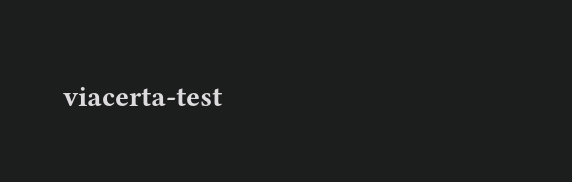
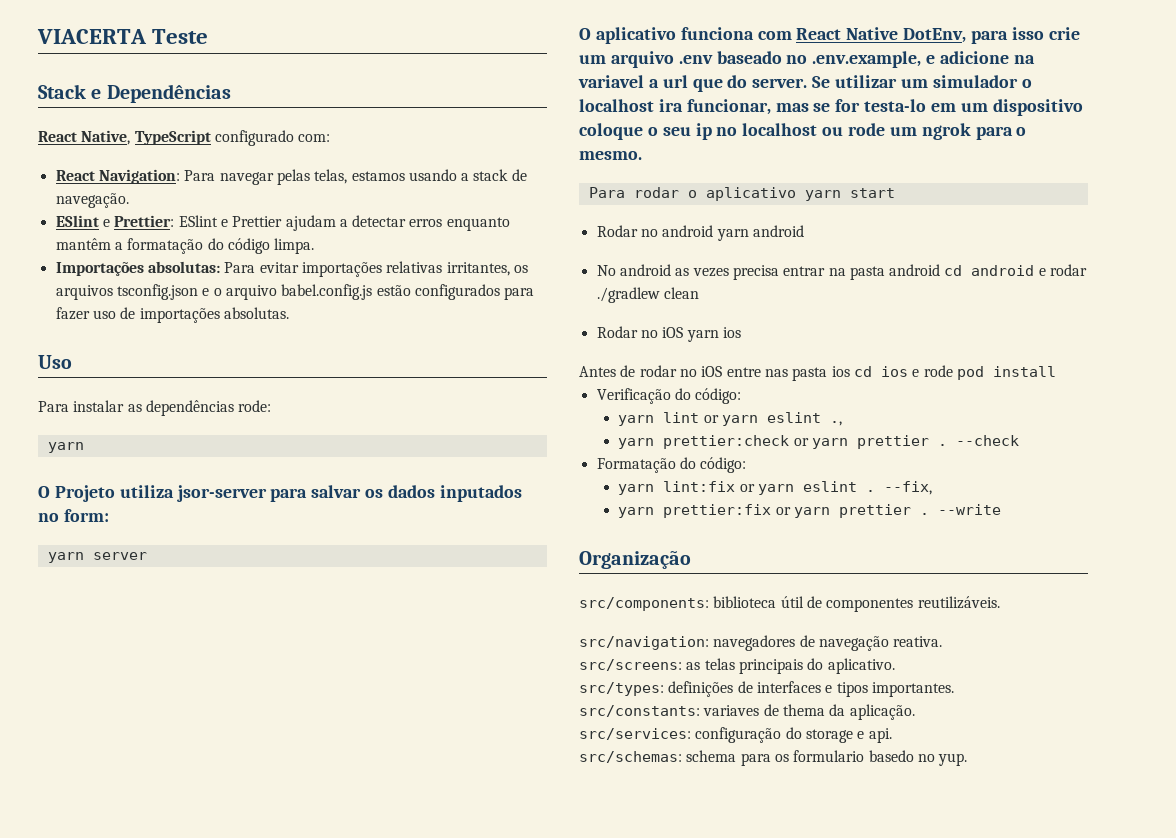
[63,87,222,106] viacerta-test -> [37,29,209,44] [38,84,231,103] [38,130,331,146] [55,169,527,185] [55,193,129,208] [55,215,510,231] [55,238,315,254] [55,261,528,277] [55,284,535,300] [55,307,289,323] [38,355,72,369] [38,400,272,416] [47,442,84,453] [38,485,522,502] [38,509,109,522] [47,552,147,563] [579,27,1080,44] [579,51,1035,68] [578,75,1032,92] [579,99,1083,116] [579,123,1027,140] [579,151,642,160] [588,187,895,201] [596,225,804,241] [596,264,1088,280] [596,287,699,303] [596,326,741,342] [579,365,1056,381] [596,388,742,404] [618,412,843,426] [618,435,1020,449] [596,457,747,473] [618,481,933,495] [618,504,1002,518] [579,551,691,569] [579,596,1000,612] [579,635,943,651] [579,658,895,674] [579,681,954,697] [579,704,915,720] [579,727,892,743] [579,750,968,766] VIACERTA Teste // Stack e Dependências // React Native, TypeScript configurado com: // React Navigation: Para navegar pelas telas, estamos usando a stack de navegação. // ESlint e Prettier: ESlint e Prettier ajudam a detectar erros enquanto mantêm a formatação do código limpa. // Importações absolutas: Para evitar importações relativas irritantes, os arquivos tsconfig.json e o arquivo babel.config.js estão configurados para fazer uso de importações absolutas. // Uso // Para instalar as dependências rode: // yarn // O Projeto utiliza jsor-server para salvar os dados inputados no form: // yarn server // O aplicativo funciona com React Native DotEnv, para isso crie um arquivo .env baseado no .env.example, e adicione na variavel a url que do server. Se utilizar um simulador o localhost ira funcionar, mas se for testa-lo em um dispositivo coloque o seu ip no localhost ou rode um ngrok para o mesmo. // Para rodar o aplicativo yarn start // Rodar no android yarn android // No android as vezes precisa entrar na pasta android cd android e rodar ./gradlew clean // Rodar no iOS yarn ios // Antes de rodar no iOS entre nas pasta ios cd ios e rode pod install // Verificação do código: // yarn lint or yarn eslint ., // yarn prettier:check or yarn prettier . --check // Formatação do código: // yarn lint:fix or yarn eslint . --fix, // yarn prettier:fix or yarn prettier . --write // Organização // src/components: biblioteca útil de componentes reutilizáveis. // src/navigation: navegadores de navegação reativa. // src/screens: as telas principais do aplicativo. // src/types: definições de interfaces e tipos importantes. // src/constants: variaves de thema da aplicação. // src/services: configuração do storage e api. // src/schemas: schema para os formulario basedo no yup.

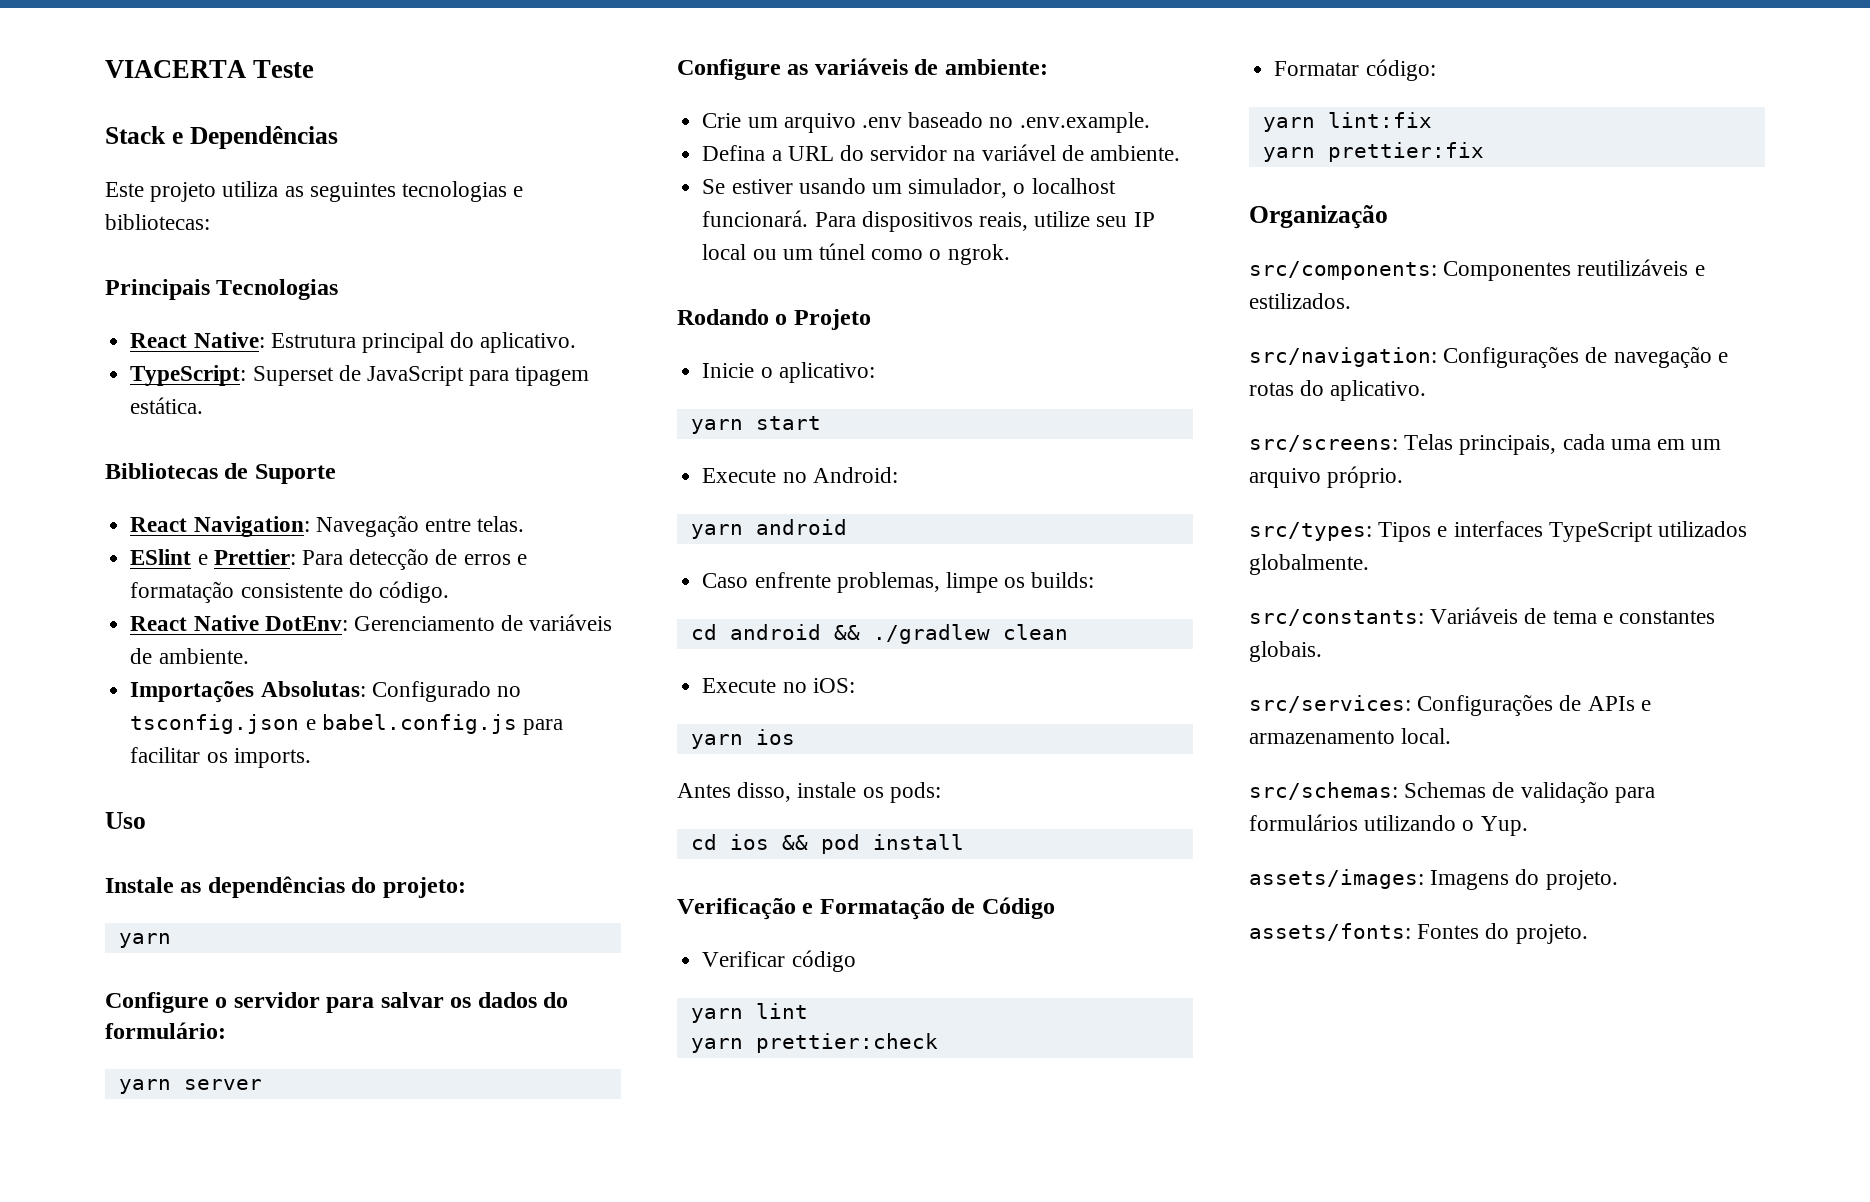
[38,130,331,146] [55,169,527,185] [55,193,129,208] [55,215,510,231] [55,238,315,254] [55,261,528,277] [55,284,535,300] [55,307,289,323] [38,355,72,369] [38,400,272,416] [47,442,84,453] [38,485,267,502] React Native, TypeScript configurado com: // React Navigation: Para navegar pelas telas, estamos usando a stack de navegação. // ESlint e Prettier: ESlint e Prettier ajudam a detectar erros enquanto mantêm a formatação do código limpa. // Importações absolutas: Para evitar importações relativas irritantes, os arquivos tsconfig.json e o arquivo babel.config.js estão configurados para fazer uso de importações absolutas. // Uso // Para instalar as dependências rode: // yarn // O Projeto utiliza jsor-server -> [105,181,524,202] [105,214,210,230] [105,279,339,300] [130,332,577,353] [130,365,590,386] [130,397,204,414] [105,463,336,484] [130,515,525,537] [130,548,527,570] [130,581,449,603] [130,614,613,631] [130,648,249,664] [130,681,521,703] [130,714,563,735] [130,747,311,768] [105,812,146,829] [105,876,466,898] [118,933,171,948] [105,992,320,1013] Este projeto utiliza as seguintes tecnologias e bibliotecas: // Principais Tecnologias // React Native: Estrutura principal do aplicativo. // TypeScript: Superset de JavaScript para tipagem estática. // Bibliotecas de Suporte // React Navigation: Navegação entre telas. // ESlint e Prettier: Para detecção de erros e formatação consistente do código. // React Native DotEnv: Gerenciamento de variáveis de ambiente. // Importações Absolutas: Configurado no tsconfig.json e babel.config.js para facilitar os imports. // Uso // Instale as dependências do projeto: // yarn // Configure o servidor
[439,485,522,502] [38,509,109,522] inputados no form: -> [543,992,569,1008] [105,1022,226,1039] do formulário:
[579,27,1080,44] O aplicativo funciona com React Native DotEnv, para isso crie -> [677,58,1048,80] [702,113,742,128] Configure as variáveis de ambiente: // Crie
[812,51,1035,68] [578,75,1032,92] [579,99,1083,116] [579,123,1027,140] [579,151,642,160] [588,187,796,201] .env.example, e adicione na variavel a url que do server. Se utilizar um simulador o localhost ira funcionar, mas se for testa-lo em um dispositivo coloque o seu ip no localhost ou rode um ngrok para o mesmo. // Para rodar o aplicativo -> [1019,112,1150,133] [702,144,1180,161] [702,178,1116,198] [702,210,1155,232] [702,243,1010,265] [677,309,871,330] [702,362,875,383] .env.example. // Defina a URL do servidor na variável de ambiente. // Se estiver usando um simulador, o localhost funcionará. Para dispositivos reais, utilize seu IP local ou um túnel como o ngrok. // Rodando o Projeto // Inicie o aplicativo: //
[596,225,714,237] Rodar no android -> [702,467,898,483] Execute no Android: //
[596,264,1088,280] No android as vezes precisa entrar na pasta android cd android e rodar -> [702,572,1095,593] [690,624,860,640] Caso enfrente problemas, limpe os builds: // cd android &&
[596,326,684,338] Rodar no iOS -> [702,678,855,693] Execute no iOS: //
[620,365,1056,381] [596,388,742,404] [618,412,843,426] [618,435,1020,449] [596,457,747,473] [618,481,933,495] [618,504,1002,518] [579,551,691,569] [579,596,1000,612] de rodar no iOS entre nas pasta ios cd ios e rode pod install // Verificação do código: // yarn lint or yarn eslint ., // yarn prettier:check or yarn prettier . --check // Formatação do código: // yarn lint:fix or yarn eslint . --fix, // yarn prettier:fix or yarn prettier . --write // Organização // src/components: biblioteca útil de componentes reutilizáveis. -> [737,782,941,803] [690,834,964,854] [677,897,1055,920] [702,950,856,972] [690,1003,808,1023] [690,1033,938,1053] [1274,59,1436,81] [1262,112,1432,132] [1262,142,1484,162] [1249,205,1388,229] [1249,259,1705,281] [1249,293,1351,309] disso, instale os pods: // cd ios && pod install // Verificação e Formatação de Código // Verificar código // yarn lint // yarn prettier:check // Formatar código: // yarn lint:fix // yarn prettier:fix // Organização // src/components: Componentes reutilizáveis e estilizados.
[713,635,796,651] navegadores -> [1443,346,1580,368] Configurações
[893,636,943,647] [579,658,895,674] [579,681,954,697] [579,704,915,720] [579,727,892,743] [579,750,968,766] reativa. // src/screens: as telas principais do aplicativo. // src/types: definições de interfaces e tipos importantes. // src/constants: variaves de thema da aplicação. // src/services: configuração do storage e api. // src/schemas: schema para os formulario basedo no yup. -> [1717,352,1728,363] [1249,380,1427,401] [1249,434,1722,455] [1249,466,1404,488] [1249,521,1748,542] [1249,554,1369,575] [1249,607,1716,626] [1249,641,1322,662] [1249,694,1651,716] [1249,728,1452,744] [1249,781,1655,803] [1249,814,1528,836] [1249,869,1618,890] [1249,923,1588,944] e rotas do aplicativo. // src/screens: Telas principais, cada uma em um arquivo próprio. // src/types: Tipos e interfaces TypeScript utilizados globalmente. // src/constants: Variáveis de tema e constantes globais. // src/services: Configurações de APIs e armazenamento local. // src/schemas: Schemas de validação para formulários utilizando o Yup. // assets/images: Imagens do projeto. // assets/fonts: Fontes do projeto.

